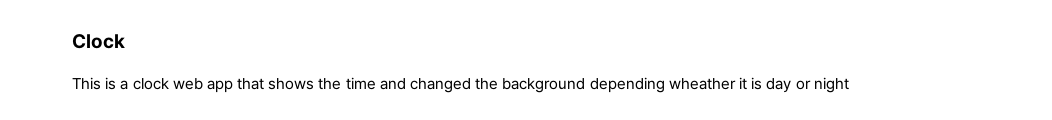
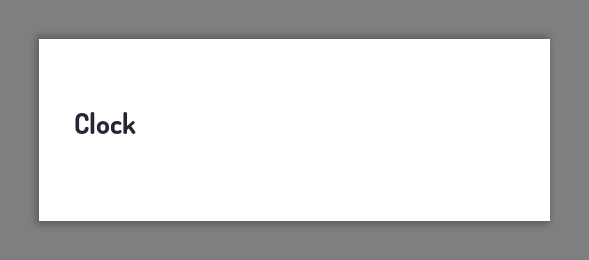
[72,77,849,93] // This is a clock web app that shows the time and changed the background depending wheather it is day or night -> (136, 123) none

